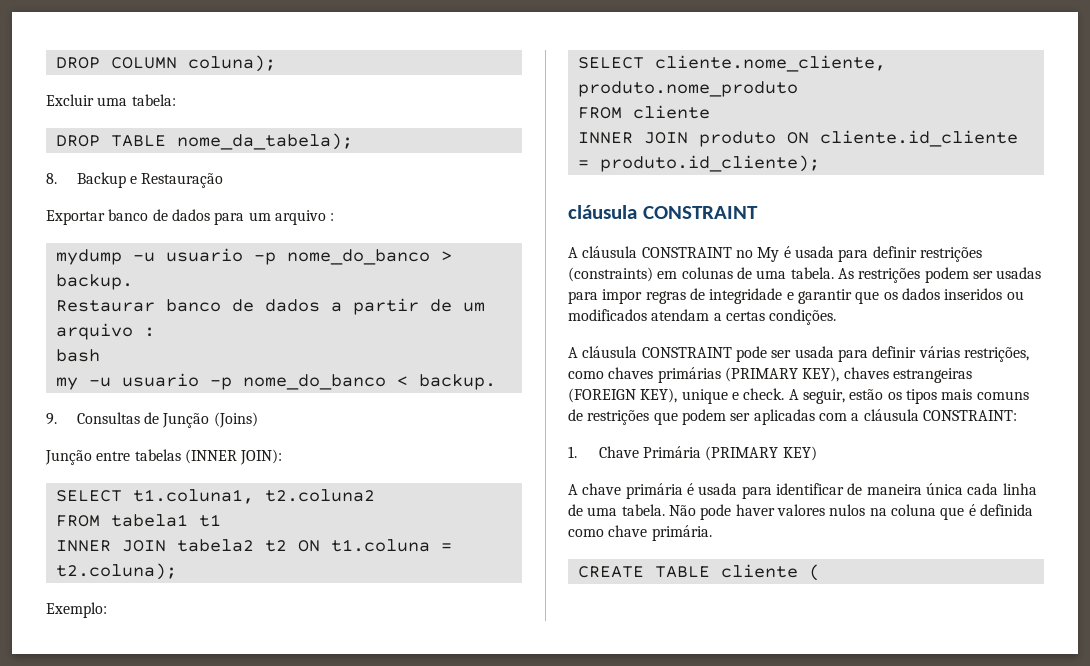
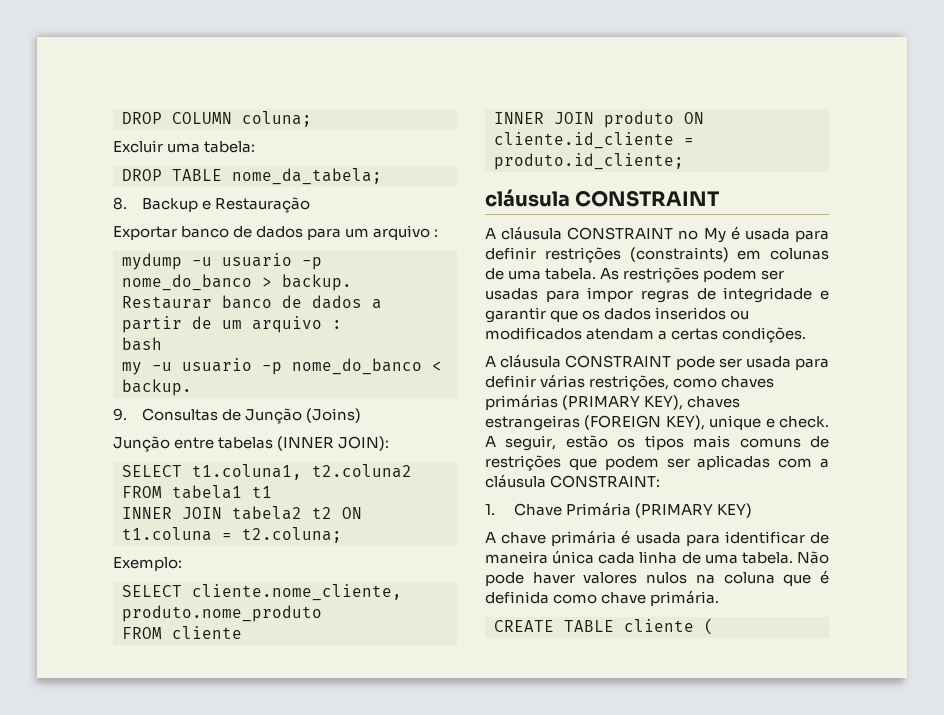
[187,55,276,72] coluna); -> [242,111,312,127] coluna;
[176,133,353,150] nome_da_tabela); -> [232,168,382,185] nome_da_tabela;
[55,563,177,580] t2.coluna); -> [242,527,342,543] t2.coluna;
[599,155,820,172] produto.id_cliente); -> [494,153,684,170] produto.id_cliente;

